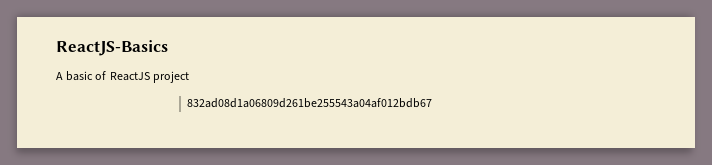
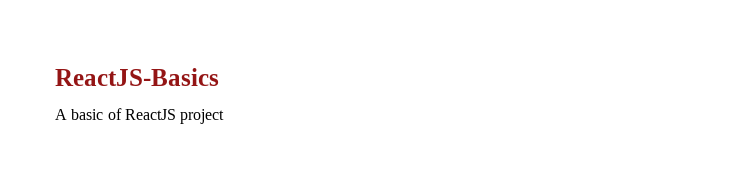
[187,98,433,108] // 832ad08d1a06809d261be255543a04af012bdb67 -> (225, 116) none

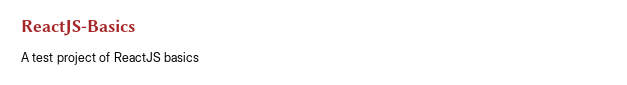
[71,109,104,120] basic -> [32,52,96,65] test project
[180,109,225,124] project -> [163,52,199,62] basics

